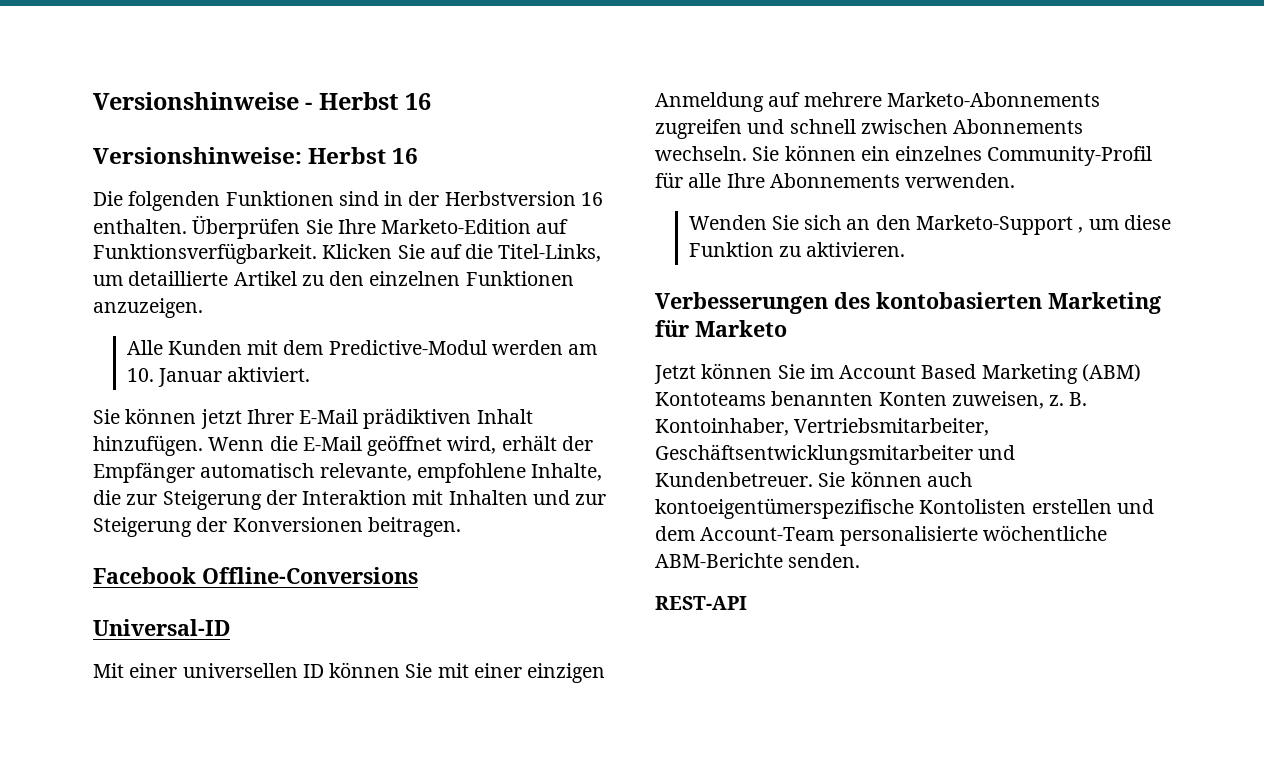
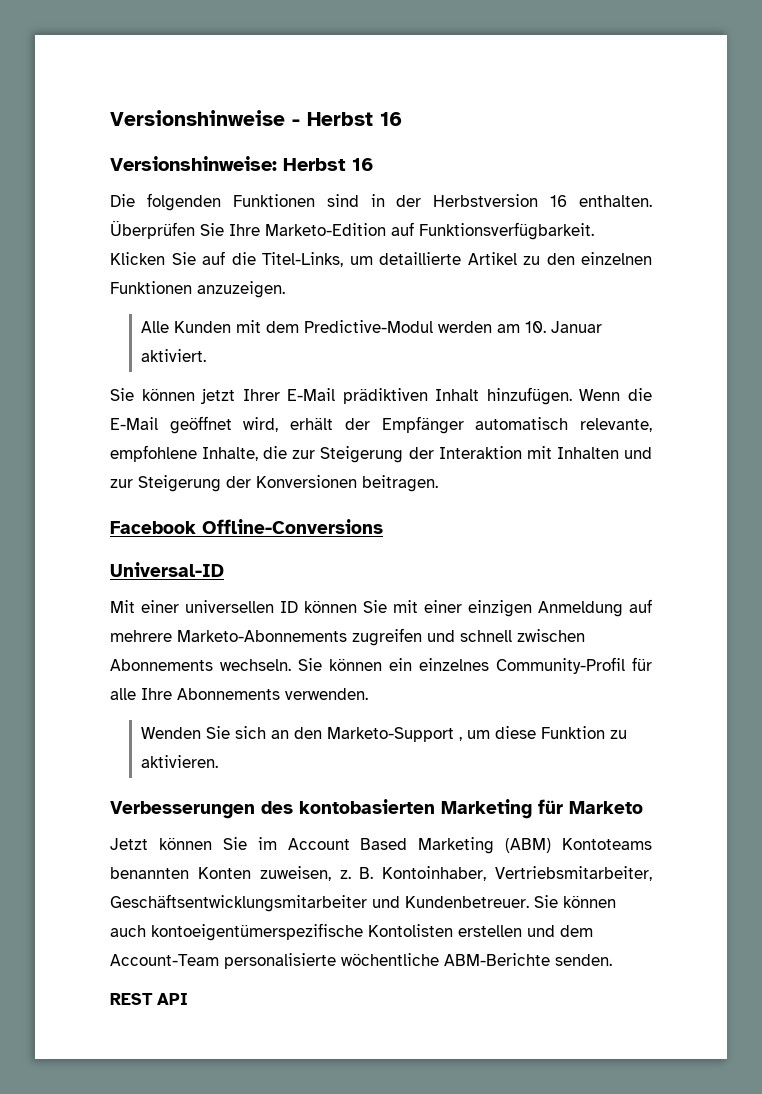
[655,596,747,610] REST-API -> [110,993,188,1005] REST API

